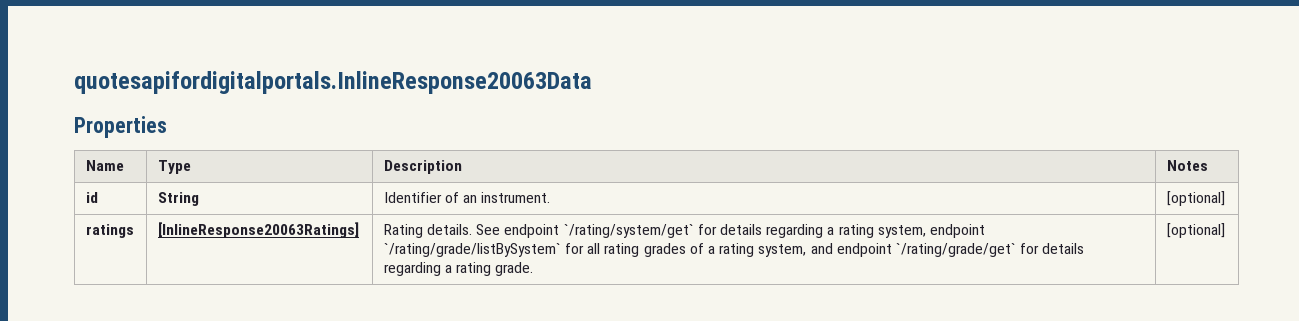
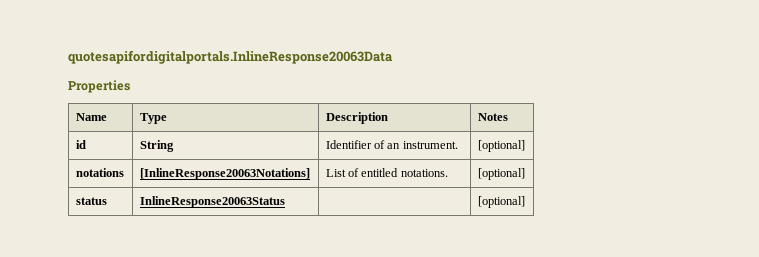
[85,224,134,238] [157,222,359,238] [383,224,985,238] [383,243,1085,257] [383,262,534,276] ratings | [InlineResponse20063Ratings] | Rating details. See endpoint `/rating/system/get` for details regarding a rating system, endpoint `/rating/grade/listBySystem` for all rating grades of a rating system, and endpoint `/rating/grade/get` for details regarding a rating grade. -> [75,168,124,177] [139,168,310,180] [325,168,448,177] [477,168,525,180] [75,197,107,205] [139,196,285,208] notations | [InlineResponse20063Notations] | List of entitled notations. | [optional] // status | InlineResponse20063Status |

